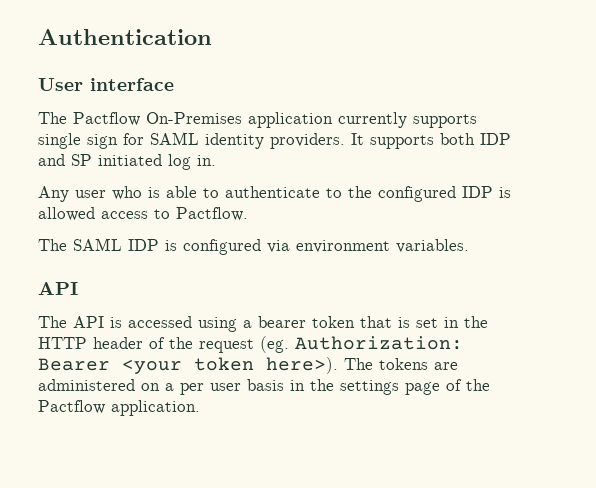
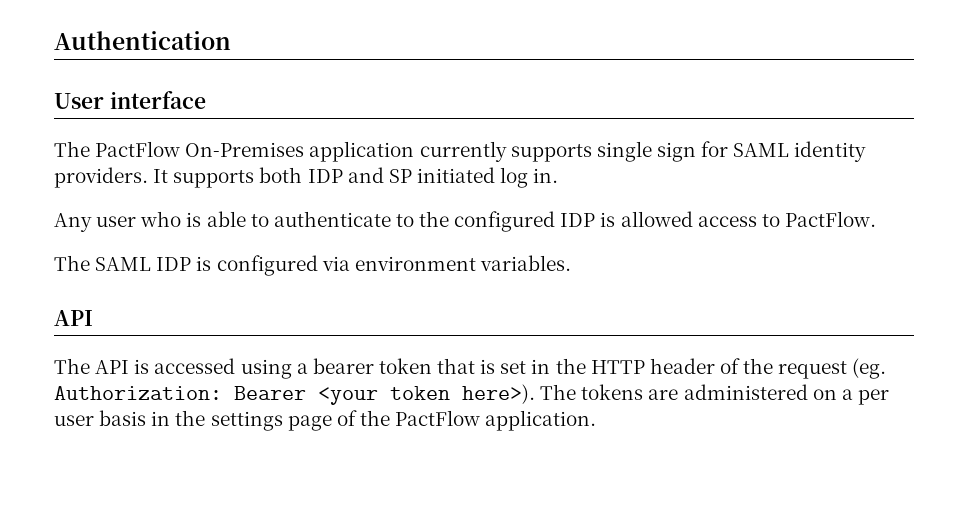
[73,112,140,126] Pactflow -> [95,141,181,157] PactFlow
[176,207,248,221] Pactflow. -> [784,211,876,227] PactFlow.
[38,400,105,414] Pactflow -> [395,410,481,426] PactFlow

